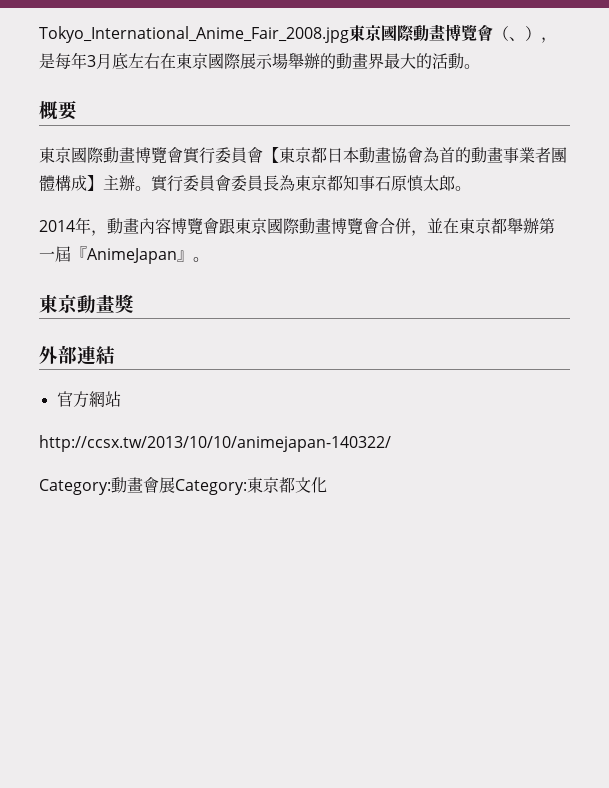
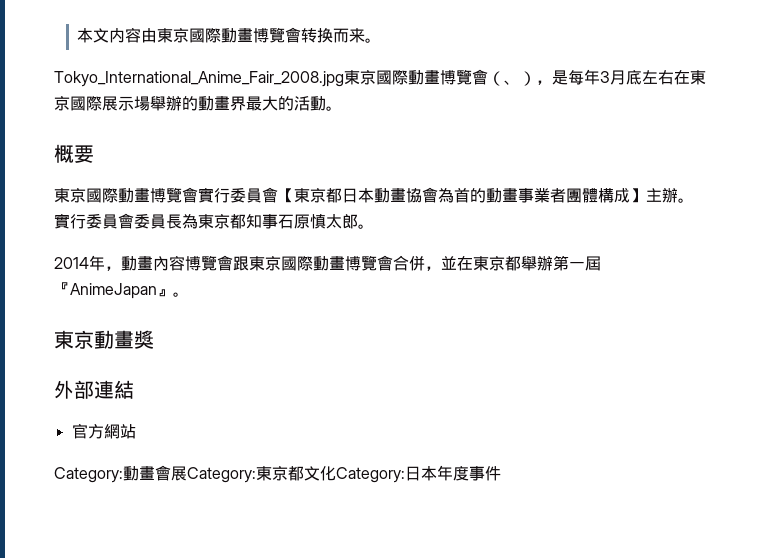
(39, 34) none -> [77,27,382,43] 本文内容由東京國際動畫博覽會转换而来。 //
[39,435,391,452] // http://ccsx.tw/2013/10/10/animejapan-140322/ -> (136, 431) none
(327, 485) none -> [336,465,501,483] Category:日本年度事件

